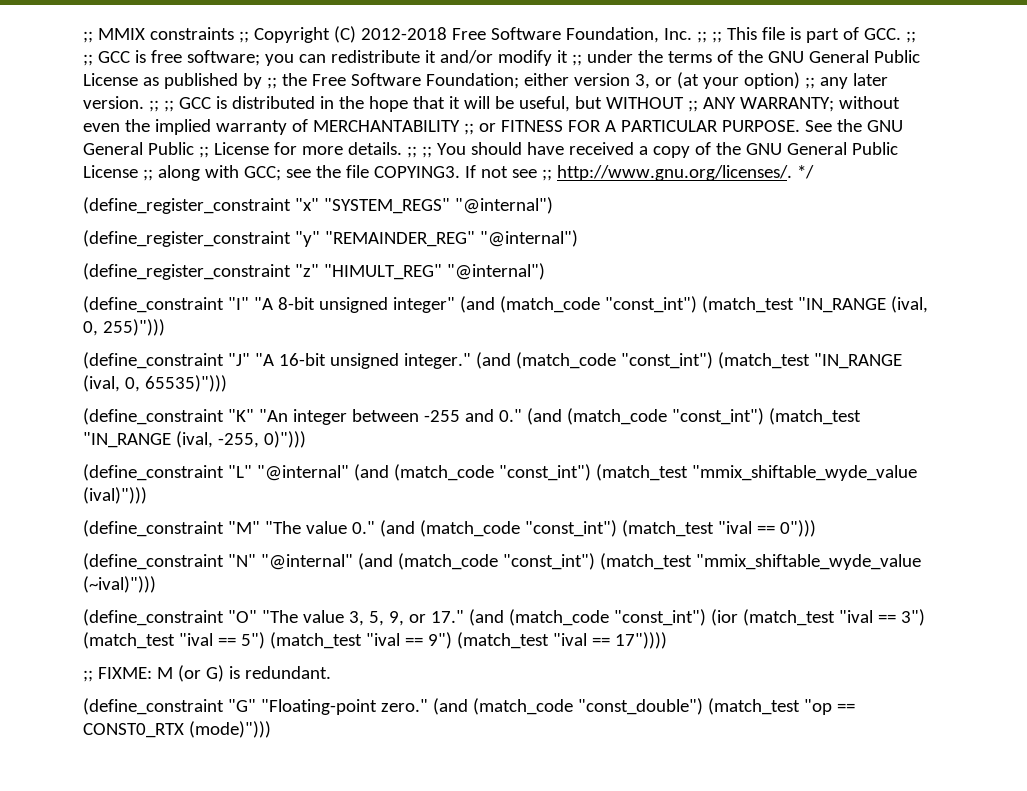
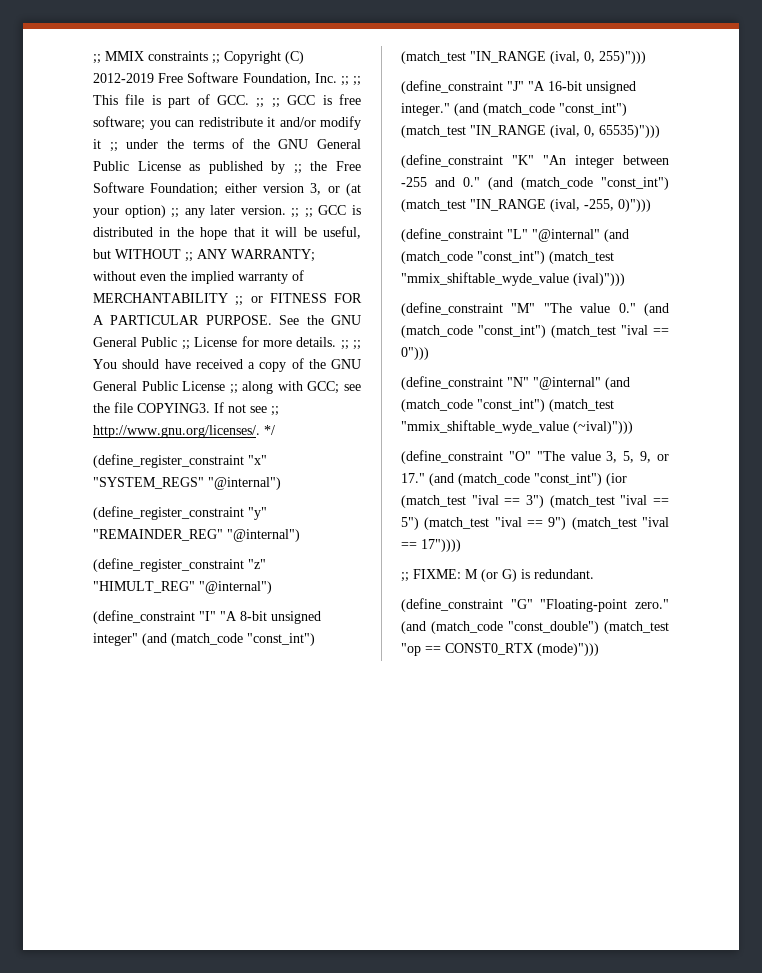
[360,27,447,40] 2012-2018 -> [93,73,154,83] 2012-2019

